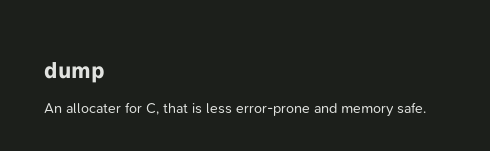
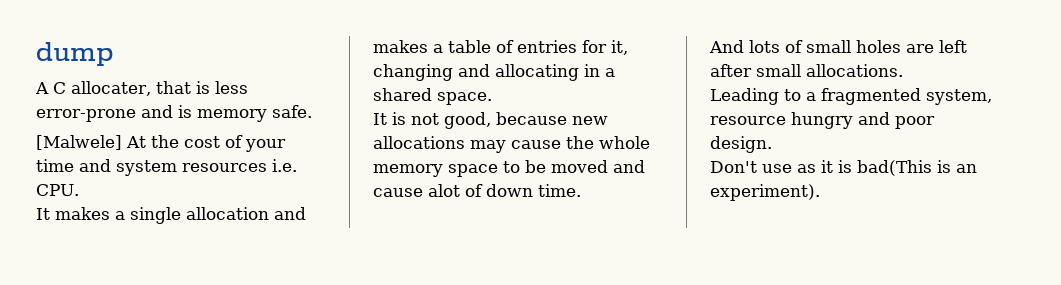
[44,102,159,115] An allocater for C, -> [35,81,151,96] A C allocater,
(337, 108) none -> [178,105,192,118] is
(426, 108) none -> [36,135,286,152] [36,159,297,176] [36,184,79,196] [36,207,306,224] [373,40,628,55] [373,64,615,81] [373,88,492,105] [373,112,608,129] [373,136,650,153] [373,160,645,177] [373,184,581,197] [709,40,967,53] [710,64,903,77] [710,88,992,105] [710,112,935,129] [710,136,772,153] [710,160,977,176] [710,184,820,201] // [Malwele] At the cost of your time and system resources i.e. CPU. // It makes a single allocation and makes a table of entries for it, changing and allocating in a shared space. // It is not good, because new allocations may cause the whole memory space to be moved and cause alot of down time. // And lots of small holes are left after small allocations. // Leading to a fragmented system, resource hungry and poor design. // Don't use as it is bad(This is an experiment).

